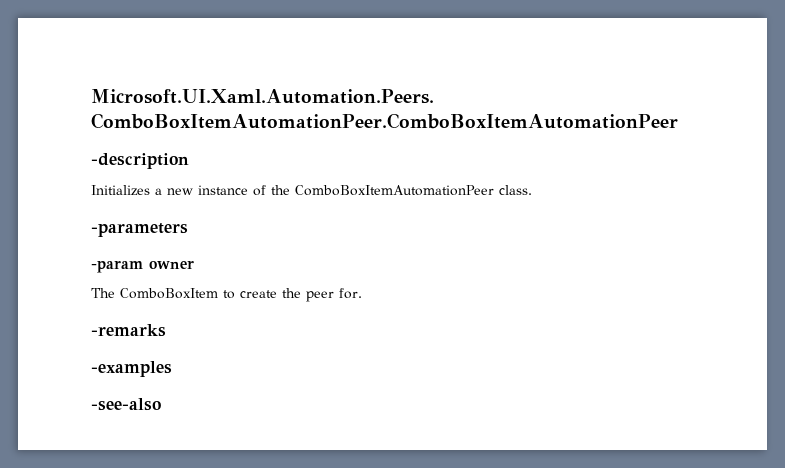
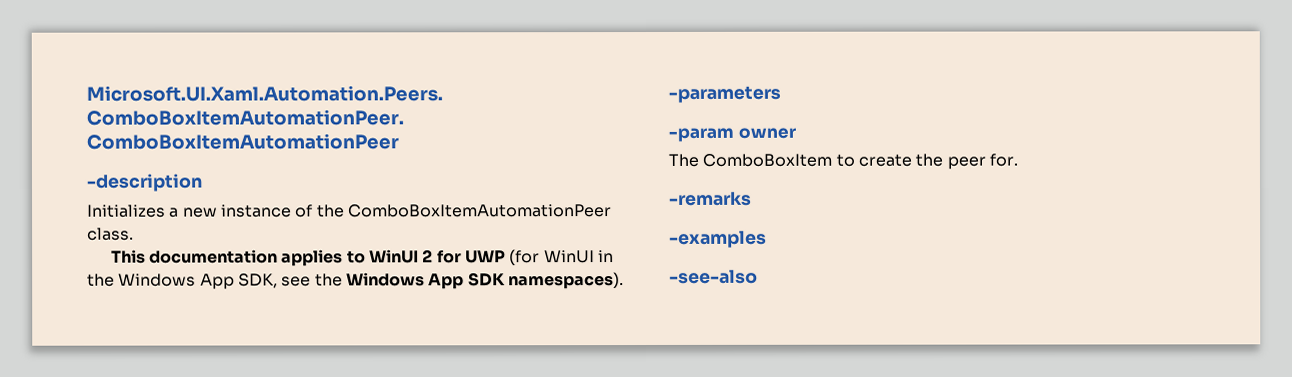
(532, 190) none -> [110,249,614,267] [87,272,624,290] // This documentation applies to WinUI 2 for UWP (for WinUI in the Windows App SDK, see the Windows App SDK namespaces).

